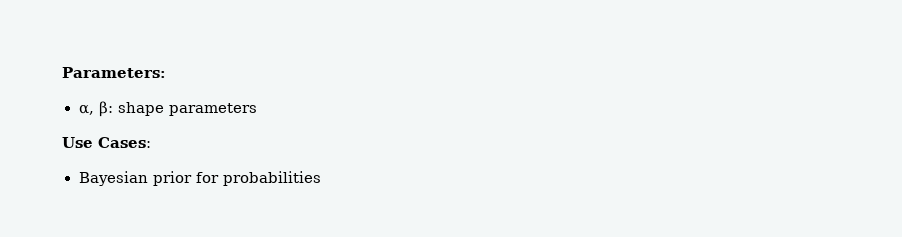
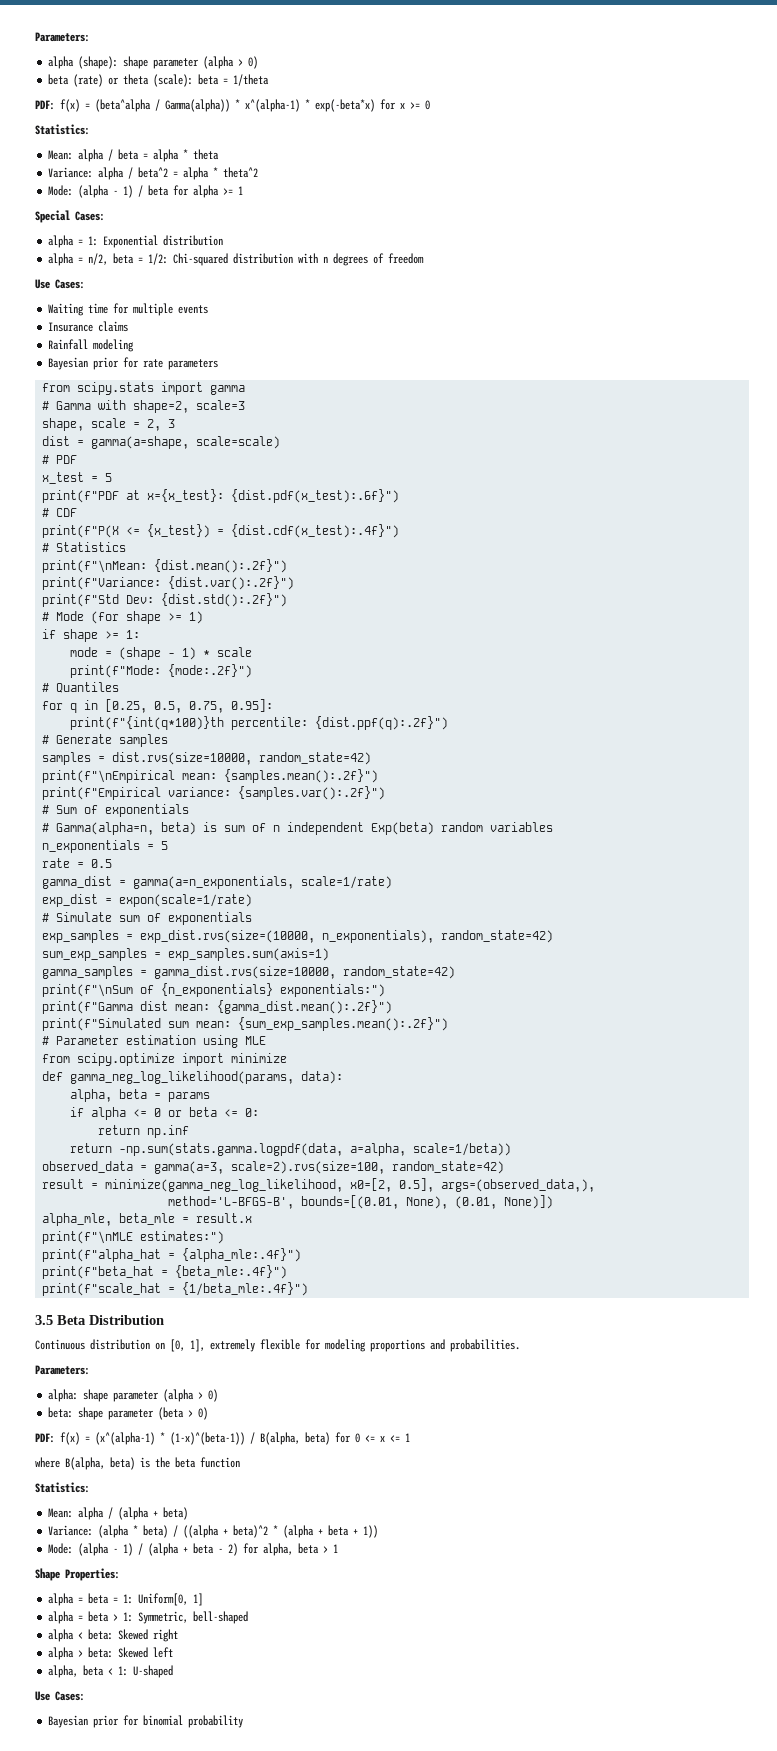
[62,67,166,78] [78,101,257,117] Parameters: // α, β: shape parameters -> [35,32,90,42] [48,56,259,69] [48,74,270,87] [35,99,430,112] [35,124,90,135] [48,149,220,162] [48,167,259,180] [48,185,244,198] [35,210,105,223] [48,235,224,248] [48,253,425,266] [35,279,85,289] [48,303,209,316] [48,321,129,332] [48,339,135,352] [48,357,219,370] [42,382,246,395] [42,400,246,413] [42,418,176,431] [42,436,281,449] [42,455,78,464] [42,472,113,484] [42,489,400,503] [42,508,78,517] [42,524,400,538] [42,542,127,552] [42,559,288,573] [42,576,295,590] [42,593,288,607] [42,611,204,624] [42,629,141,642] [70,647,253,660] [70,664,253,678] [42,682,120,693] [42,699,274,713] [70,716,449,730] [42,734,169,747] [42,752,372,765] [42,769,379,783] [42,786,386,800] [42,804,190,817] [42,822,554,835] [42,840,169,853] [42,858,113,868] [42,876,393,889] [42,894,253,907] [42,912,253,925] [42,930,554,943] [42,948,330,961] [42,966,456,979] [42,983,386,997] [42,1000,393,1014] [42,1017,449,1031] [42,1035,267,1048] [42,1053,288,1066] [42,1071,344,1084] [70,1089,211,1102] [70,1107,260,1120] [98,1125,190,1138] [70,1143,512,1156] [42,1161,505,1174] [42,1178,596,1192] [168,1195,554,1209] [42,1213,253,1226] [42,1231,225,1244] [42,1248,302,1262] [42,1265,288,1279] [42,1282,309,1296] [35,1315,164,1325] [35,1339,520,1352] [35,1365,90,1375] [48,1389,219,1402] [48,1407,209,1420] [35,1432,410,1445] [35,1457,240,1470] [35,1482,90,1493] [48,1507,189,1520] [48,1525,379,1538] [48,1543,339,1556] [35,1568,120,1581] [48,1593,204,1606] [48,1611,249,1624] [48,1629,179,1642] [48,1647,174,1660] [48,1665,174,1678] Parameters: // alpha (shape): shape parameter (alpha > 0) // beta (rate) or theta (scale): beta = 1/theta // PDF: f(x) = (beta^alpha / Gamma(alpha)) * x^(alpha-1) * exp(-beta*x) for x >= 0 // Statistics: // Mean: alpha / beta = alpha * theta // Variance: alpha / beta^2 = alpha * theta^2 // Mode: (alpha - 1) / beta for alpha >= 1 // Special Cases: // alpha = 1: Exponential distribution // alpha = n/2, beta = 1/2: Chi-squared distribution with n degrees of freedom // Use Cases: // Waiting time for multiple events // Insurance claims // Rainfall modeling // Bayesian prior for rate parameters // from scipy.stats import gamma // # Gamma with shape=2, scale=3 // shape, scale = 2, 3 // dist = gamma(a=shape, scale=scale) // # PDF // x_test = 5 // print(f"PDF at x={x_test}: {dist.pdf(x_test):.6f}") // # CDF // print(f"P(X <= {x_test}) = {dist.cdf(x_test):.4f}") // # Statistics // print(f"\nMean: {dist.mean():.2f}") // print(f"Variance: {dist.var():.2f}") // print(f"Std Dev: {dist.std():.2f}") // # Mode (for shape >= 1) // if shape >= 1: // mode = (shape - 1) * scale // print(f"Mode: {mode:.2f}") // # Quantiles // for q in [0.25, 0.5, 0.75, 0.95]: // print(f"{int(q*100)}th percentile: {dist.ppf(q):.2f}") // # Generate samples // samples = dist.rvs(size=10000, random_state=42) // print(f"\nEmpirical mean: {samples.mean():.2f}") // print(f"Empirical variance: {samples.var():.2f}") // # Sum of exponentials // # Gamma(alpha=n, beta) is sum of n independent Exp(beta) random variables // n_exponentials = 5 // rate = 0.5 // gamma_dist = gamma(a=n_exponentials, scale=1/rate) // exp_dist = expon(scale=1/rate) // # Simulate sum of exponentials // exp_samples = exp_dist.rvs(size=(10000, n_exponentials), random_state=42) // sum_exp_samples = exp_samples.sum(axis=1) // gamma_samples = gamma_dist.rvs(size=10000, random_state=42) // print(f"\nSum of {n_exponentials} exponentials:") // print(f"Gamma dist mean: {gamma_dist.mean():.2f}") // print(f"Simulated sum mean: {sum_exp_samples.mean():.2f}") // # Parameter estimation using MLE // from scipy.optimize import minimize // def gamma_neg_log_likelihood(params, data): // alpha, beta = params // if alpha <= 0 or beta <= 0: // return np.inf // return -np.sum(stats.gamma.logpdf(data, a=alpha, scale=1/beta)) // observed_data = gamma(a=3, scale=2).rvs(size=100, random_state=42) // result = minimize(gamma_neg_log_likelihood, x0=[2, 0.5], args=(observed_data,), // method='L-BFGS-B', bounds=[(0.01, None), (0.01, None)]) // alpha_mle, beta_mle = result.x // print(f"\nMLE estimates:") // print(f"alpha_hat = {alpha_mle:.4f}") // print(f"beta_hat = {beta_mle:.4f}") // print(f"scale_hat = {1/beta_mle:.4f}") // 3.5 Beta Distribution // Continuous distribution on [0, 1], extremely flexible for modeling proportions and probabilities. // Parameters: // alpha: shape parameter (alpha > 0) // beta: shape parameter (beta > 0) // PDF: f(x) = (x^(alpha-1) * (1-x)^(beta-1)) / B(alpha, beta) for 0 <= x <= 1 // where B(alpha, beta) is the beta function // Statistics: // Mean: alpha / (alpha + beta) // Variance: (alpha * beta) / ((alpha + beta)^2 * (alpha + beta + 1)) // Mode: (alpha - 1) / (alpha + beta - 2) for alpha, beta > 1 // Shape Properties: // alpha = beta = 1: Uniform[0, 1] // alpha = beta > 1: Symmetric, bell-shaped // alpha < beta: Skewed right // alpha > beta: Skewed left // alpha, beta < 1: U-shaped
[222,171,321,186] probabilities -> [143,1715,244,1728] binomial probability

